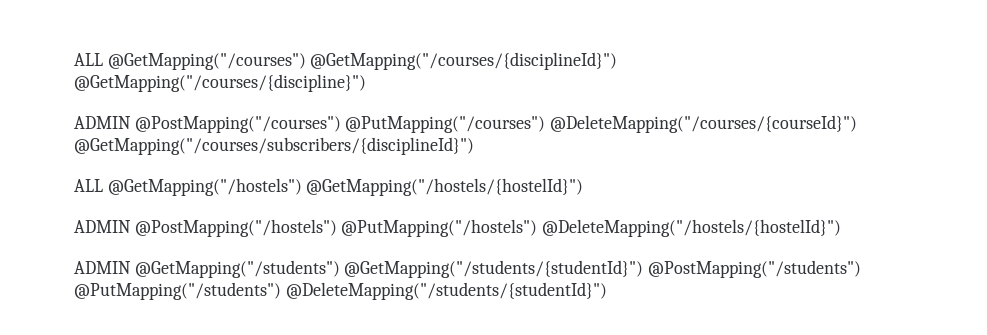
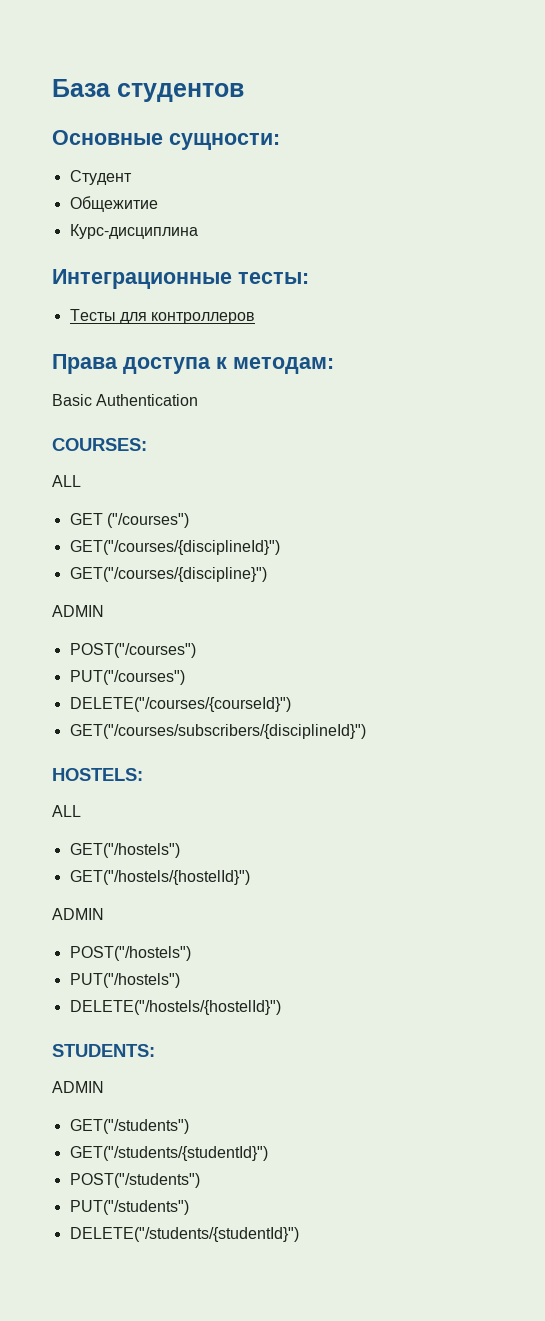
[74,52,618,70] [74,74,366,92] [74,115,858,133] [74,137,474,155] [74,178,584,196] [74,219,842,237] [74,260,862,278] [74,282,607,300] ALL @GetMapping("/courses") @GetMapping("/courses/{disciplineId}") @GetMapping("/courses/{discipline}") // ADMIN @PostMapping("/courses") @PutMapping("/courses") @DeleteMapping("/courses/{courseId}") @GetMapping("/courses/subscribers/{disciplineId}") // ALL @GetMapping("/hostels") @GetMapping("/hostels/{hostelId}") // ADMIN @PostMapping("/hostels") @PutMapping("/hostels") @DeleteMapping("/hostels/{hostelId}") // ADMIN @GetMapping("/students") @GetMapping("/students/{studentId}") @PostMapping("/students") @PutMapping("/students") @DeleteMapping("/students/{studentId}") -> [52,79,244,102] [52,130,280,150] [69,170,132,185] [69,196,158,212] [69,224,198,239] [52,269,309,289] [69,309,256,324] [52,354,334,374] [52,394,199,406] [52,438,147,451] [52,475,81,487] [69,513,189,528] [69,540,280,555] [69,567,267,582] [52,605,104,617] [69,643,196,658] [69,670,185,685] [69,697,291,712] [69,724,366,739] [52,768,143,781] [52,805,81,817] [69,843,180,858] [69,870,250,885] [52,908,104,920] [69,946,191,961] [69,973,180,988] [69,1000,281,1015] [52,1044,155,1057] [52,1081,104,1093] [69,1119,189,1134] [69,1146,268,1161] [69,1173,200,1188] [69,1200,189,1215] [69,1227,299,1242] База студентов // Основные сущности: // Студент // Общежитие // Курс-дисциплина // Интеграционные тесты: // Тесты для контроллеров // Права доступа к методам: // Basic Authentication // COURSES: // ALL // GET ("/courses") // GET("/courses/{disciplineId}") // GET("/courses/{discipline}") // ADMIN // POST("/courses") // PUT("/courses") // DELETE("/courses/{courseId}") // GET("/courses/subscribers/{disciplineId}") // HOSTELS: // ALL // GET("/hostels") // GET("/hostels/{hostelId}") // ADMIN // POST("/hostels") // PUT("/hostels") // DELETE("/hostels/{hostelId}") // STUDENTS: // ADMIN // GET("/students") // GET("/students/{studentId}") // POST("/students") // PUT("/students") // DELETE("/students/{studentId}")

